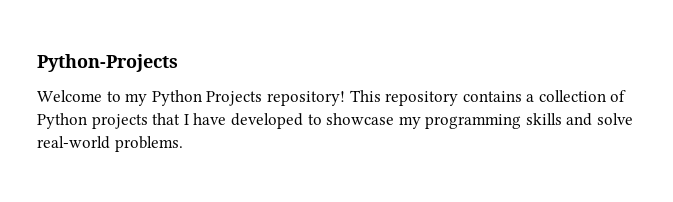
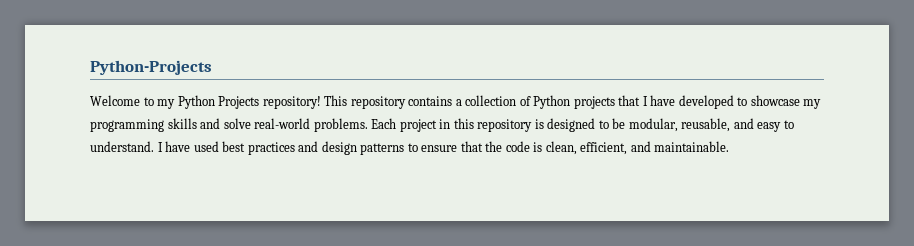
(183, 144) none -> [371,118,794,132] [90,141,730,155] Each project in this repository is designed to be modular, reusable, and easy to understand. I have used best practices and design patterns to ensure that the code is clean, efficient, and maintainable.

